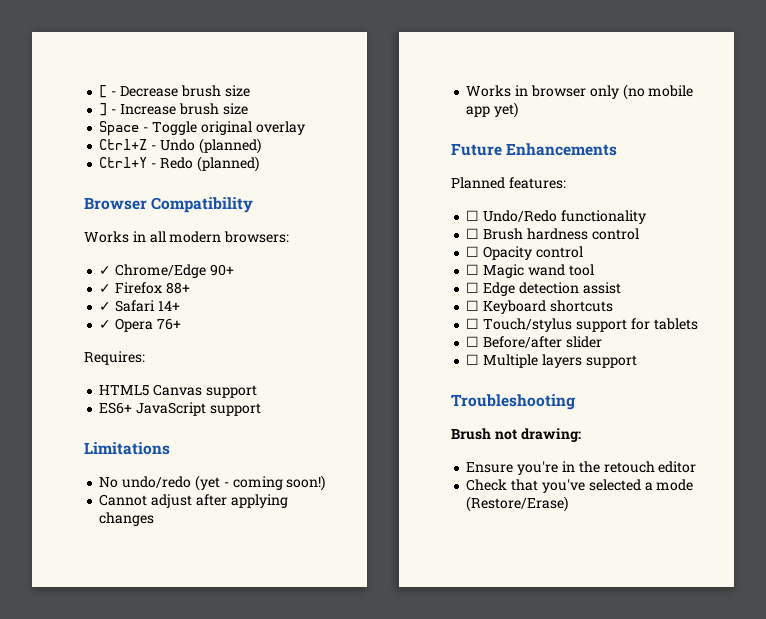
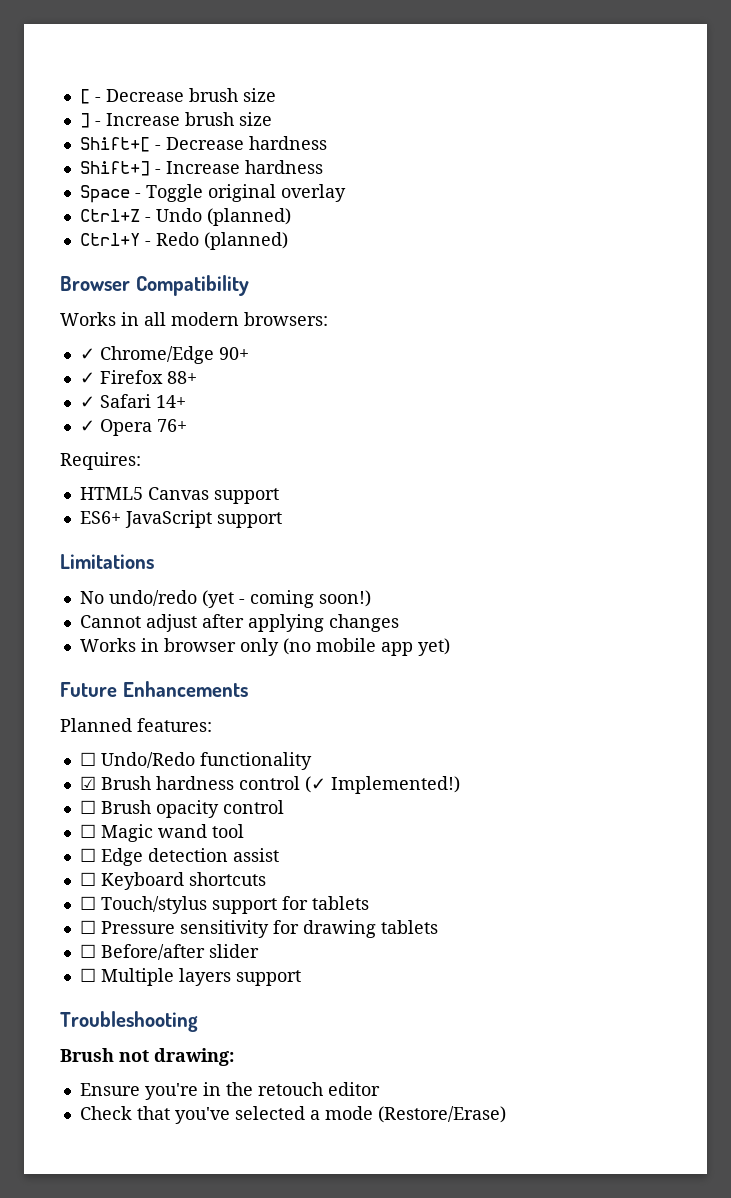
(248, 109) none -> [79,136,327,152] [79,160,323,176] // Shift+[ - Decrease hardness // Shift+] - Increase hardness
[466,228,480,239] ☐ -> [79,776,96,790] ☑
[466,246,533,260] // ☐ Opacity -> [304,776,460,794] [79,800,219,818] (✓ Implemented!) // ☐ Brush opacity
(698, 324) none -> [79,920,438,938] // ☐ Pressure sensitivity for drawing tablets

